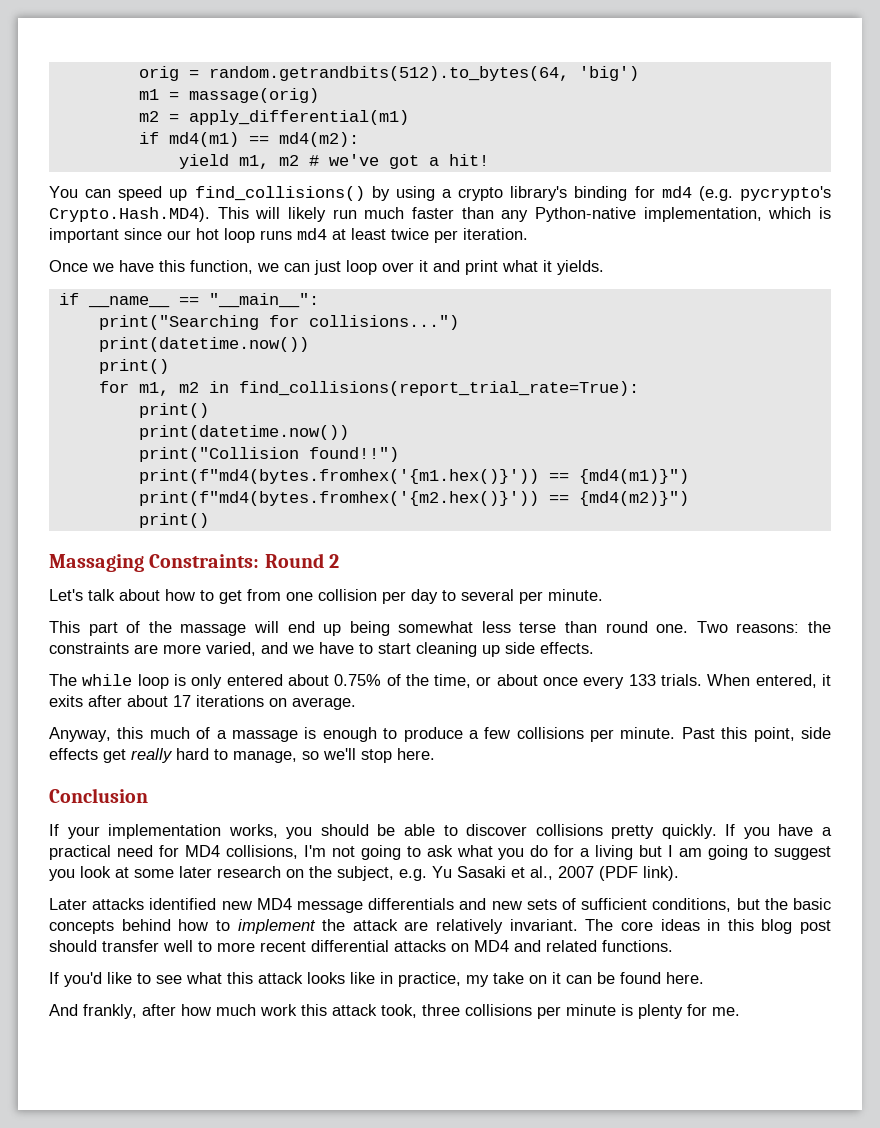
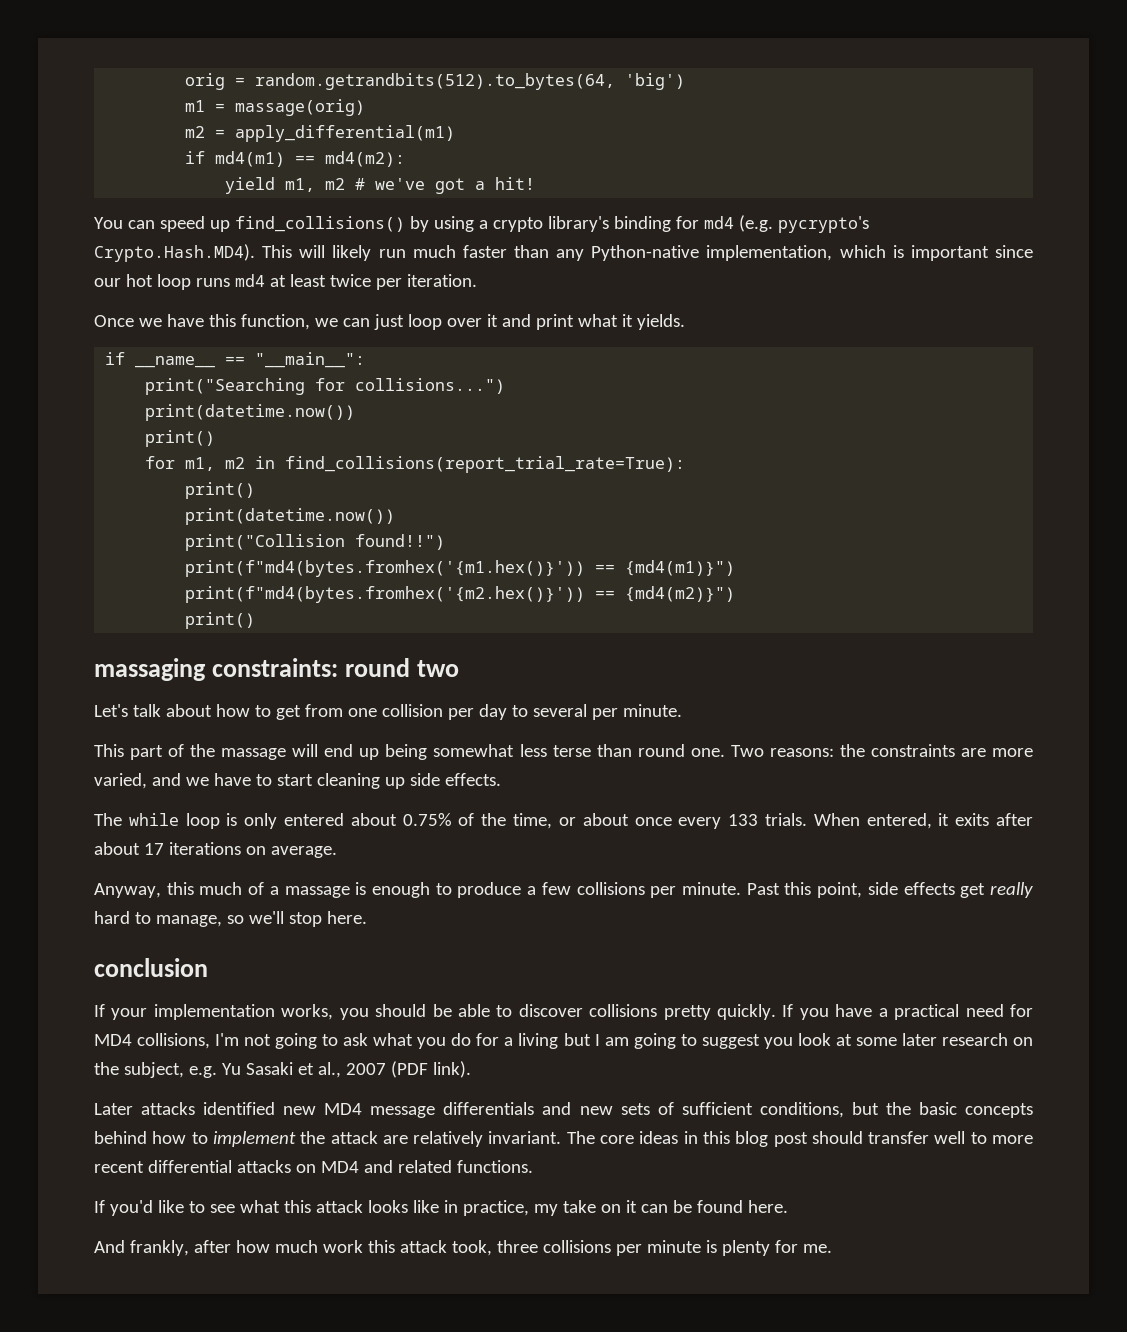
[49,553,339,572] Massaging Constraints: Round 2 -> [94,658,460,681] massaging constraints: round two
[49,788,148,803] Conclusion -> [94,958,208,977] conclusion

